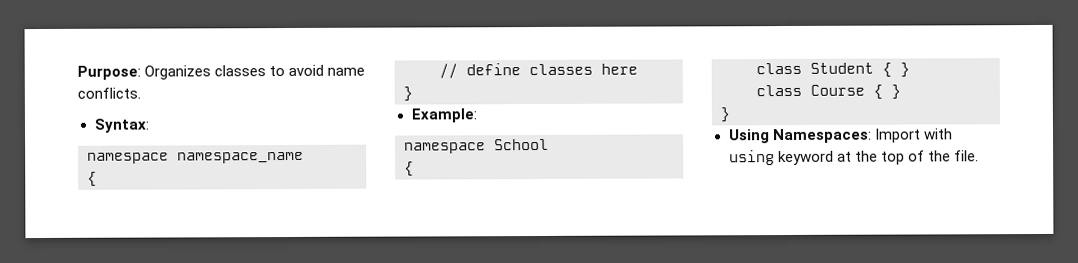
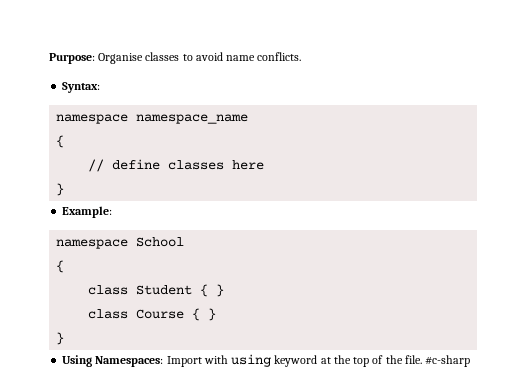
[144,65,212,80] Organizes -> [98,53,144,64] Organise
(979, 156) none -> [425,355,471,367] #c-sharp

